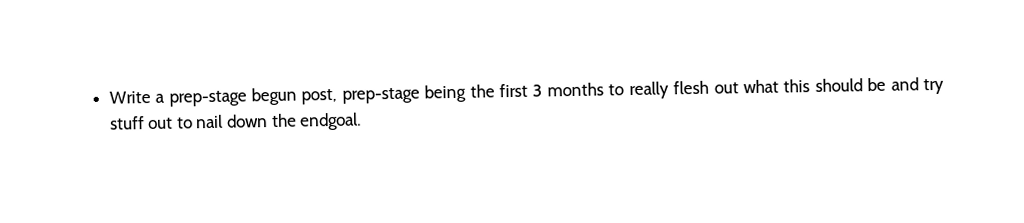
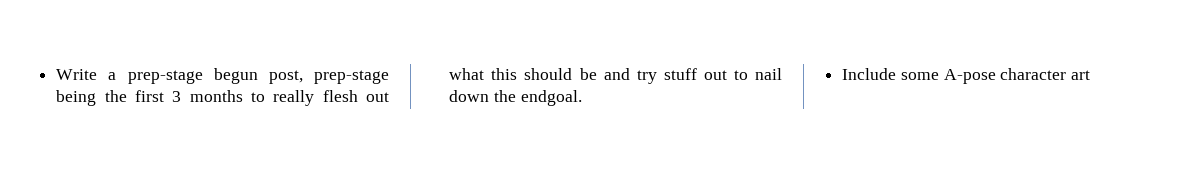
(362, 121) none -> [842,68,1091,84] // Include some A-pose character art

